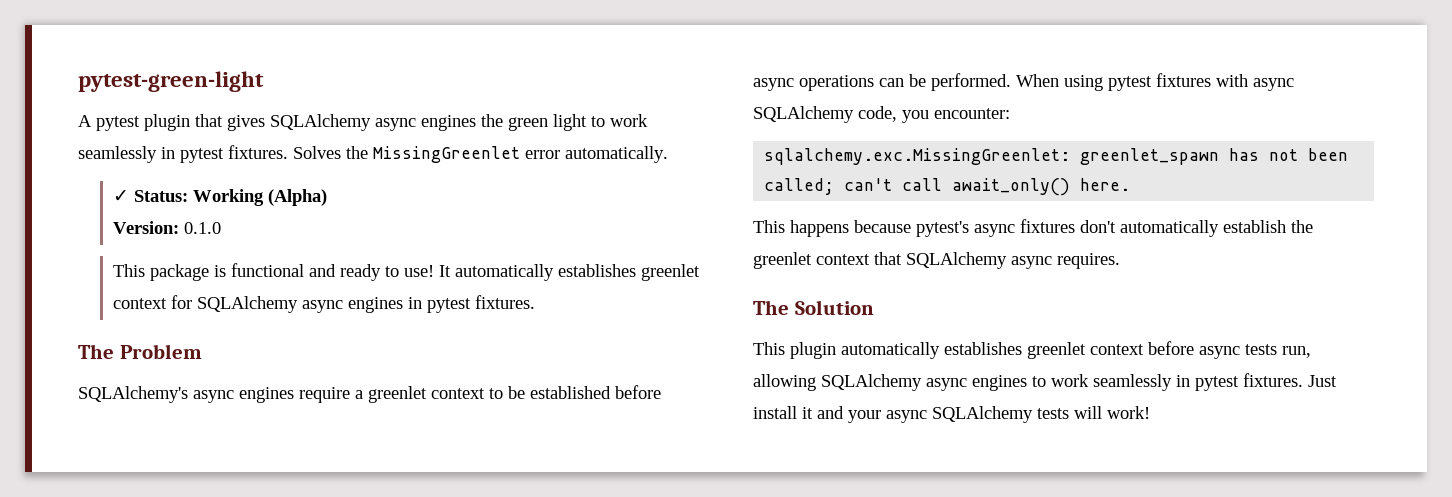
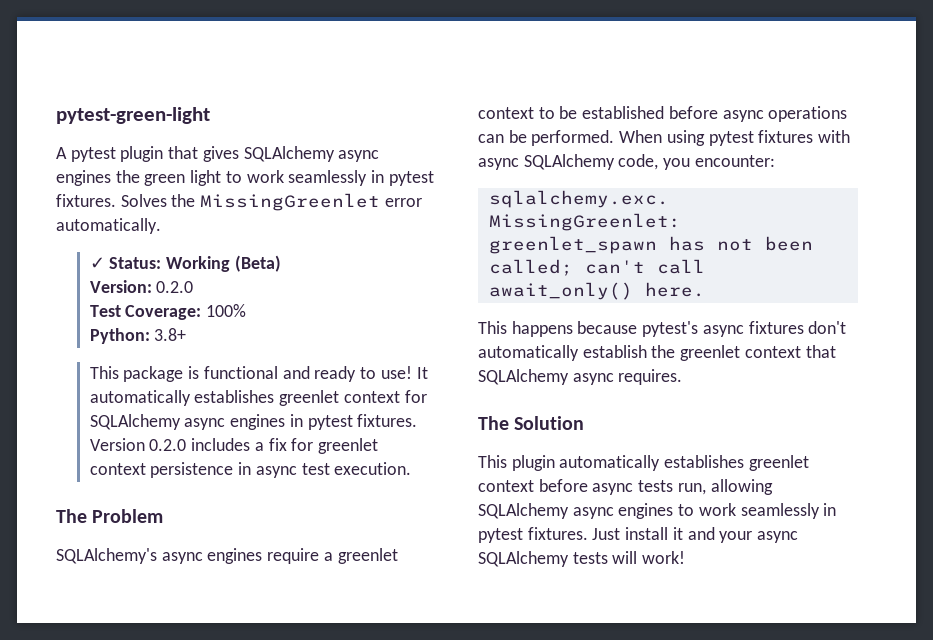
[267,189,327,206] (Alpha) -> [234,255,281,272] (Beta)
[183,222,221,234] 0.1.0 -> [156,281,194,293] [89,304,247,320] [89,328,187,344] 0.2.0 // Test Coverage: 100% // Python: 3.8+
(535, 302) none -> [89,438,379,454] [89,462,412,478] Version 0.2.0 includes a fix for greenlet context persistence in async test execution.

